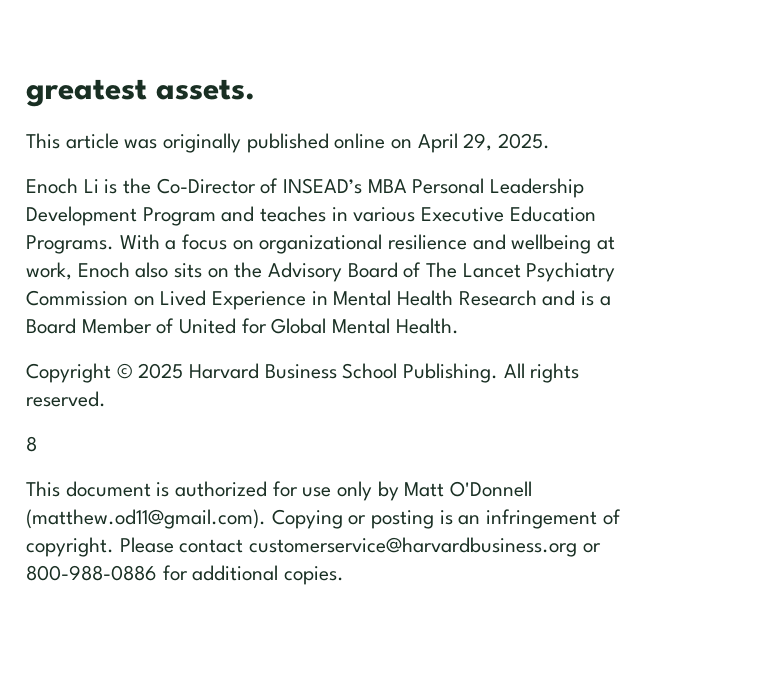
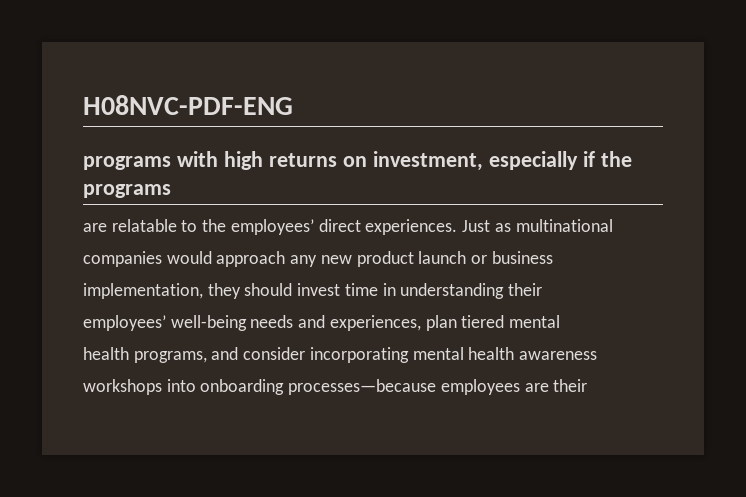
[26,79,255,107] [26,133,551,153] [26,178,585,198] [26,206,596,226] [26,234,616,254] [26,262,616,282] [26,290,611,310] [26,318,459,334] [26,363,580,383] [26,391,106,407] [26,436,37,452] [26,481,533,501] [26,509,621,529] [26,537,601,557] [26,565,345,585] greatest assets. // This article was originally published online on April 29, 2025. // Enoch Li is the Co-Director of INSEAD’s MBA Personal Leadership Development Program and teaches in various Executive Education Programs. With a focus on organizational resilience and wellbeing at work, Enoch also sits on the Advisory Board of The Lancet Psychiatry Commission on Lived Experience in Mental Health Research and is a Board Member of United for Global Mental Health. // Copyright © 2025 Harvard Business School Publishing. All rights reserved. // 8 // This document is authorized for use only by Matt O'Donnell (matthew.od11@gmail.com). Copying or posting is an infringement of copyright. Please contact customerservice@harvardbusiness.org or 800-988-0886 for additional copies. -> [83,95,293,115] [83,151,632,171] [83,184,171,198] [83,219,613,235] [83,251,553,267] [83,283,543,299] [83,315,561,331] [83,347,598,363] [83,379,588,395] H08NVC-PDF-ENG // programs with high returns on investment, especially if the programs // are relatable to the employees’ direct experiences. Just as multinational // companies would approach any new product launch or business // implementation, they should invest time in understanding their // employees’ well-being needs and experiences, plan tiered mental // health programs, and consider incorporating mental health awareness // workshops into onboarding processes—because employees are their

